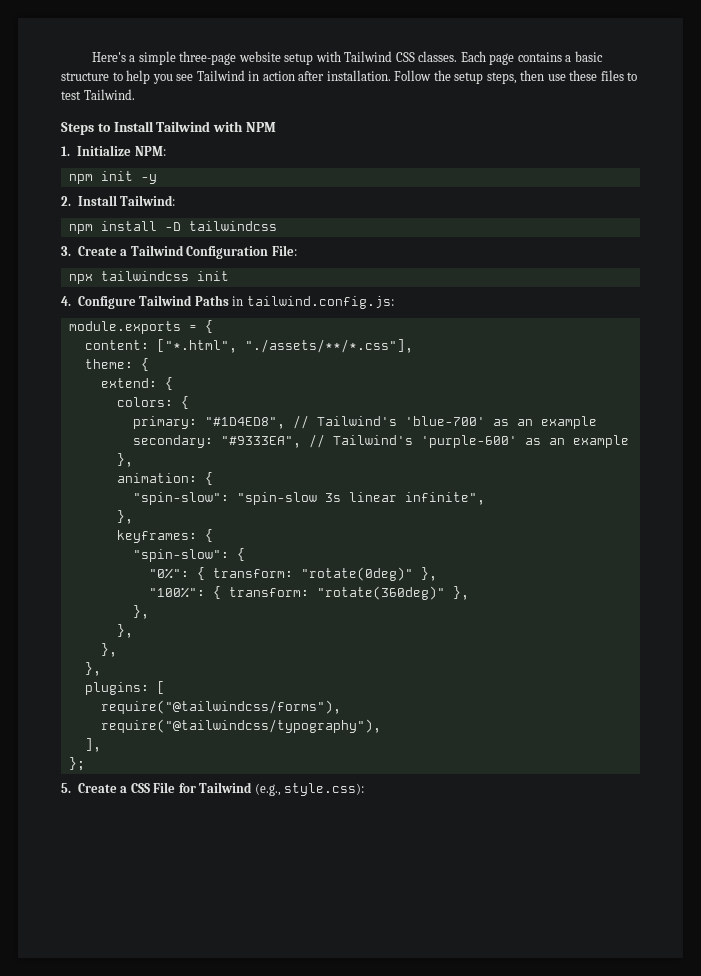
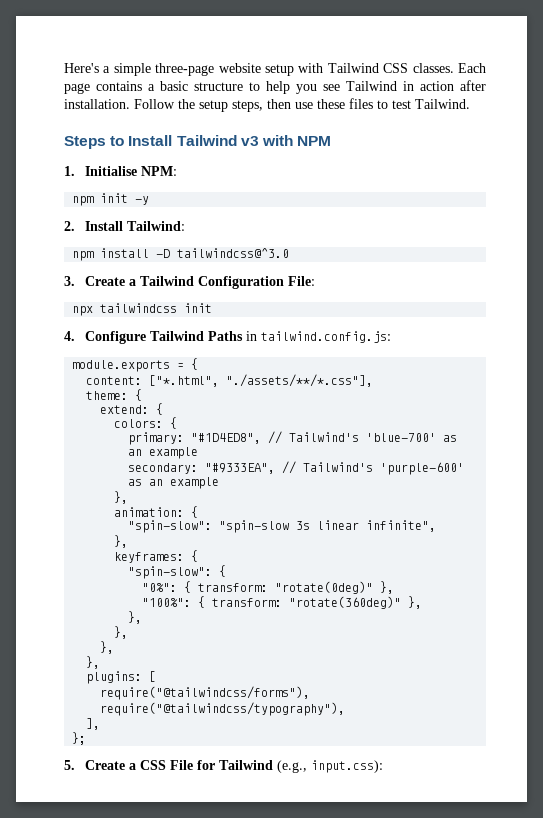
(211, 126) none -> [240,136,259,146] v3
[77,145,132,156] Initialize -> [84,166,137,176] Initialise
[188,221,277,231] tailwindcss -> [177,248,290,258] tailwindcss@^3.0
[284,783,365,796] style.css): -> [310,760,383,773] input.css):

